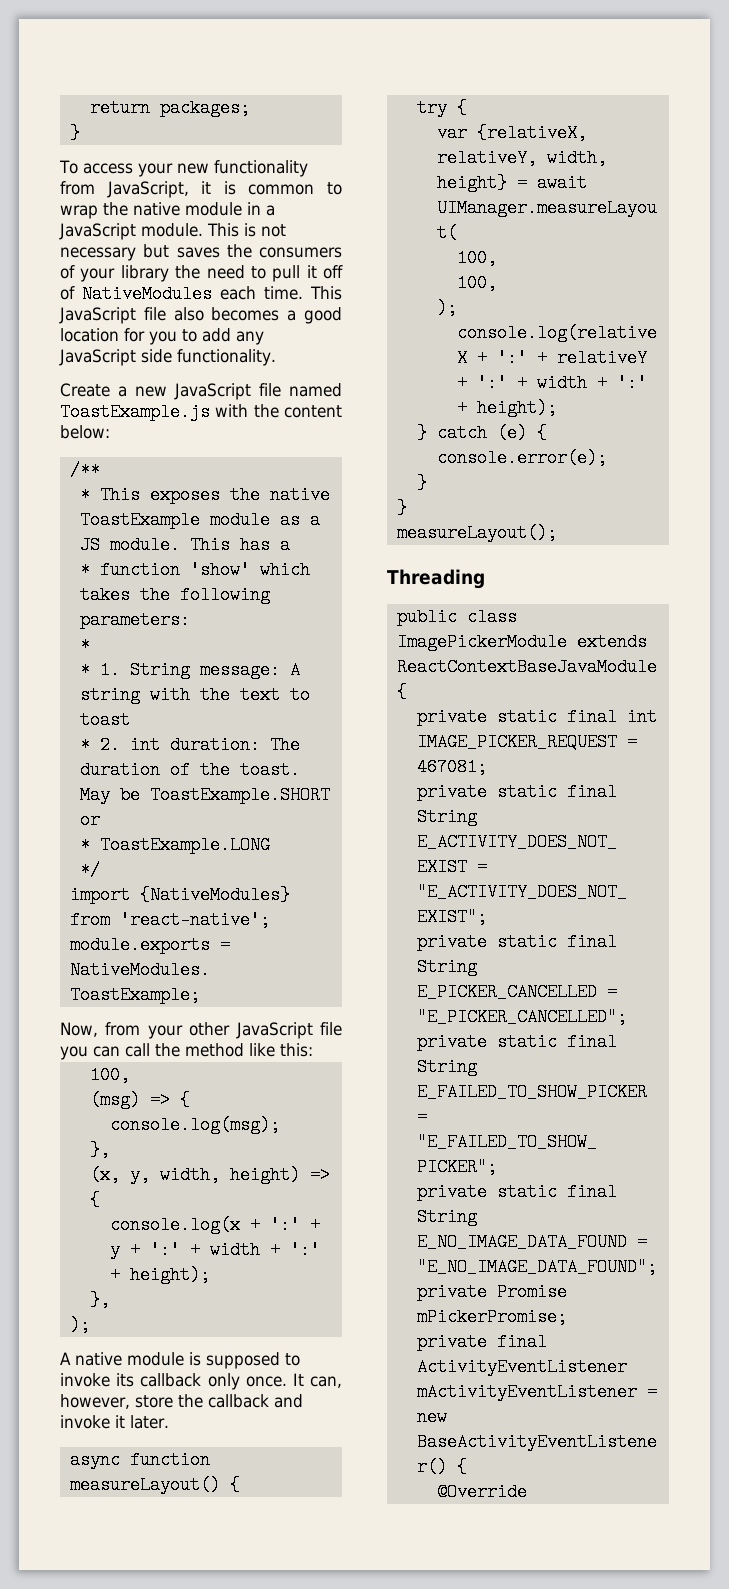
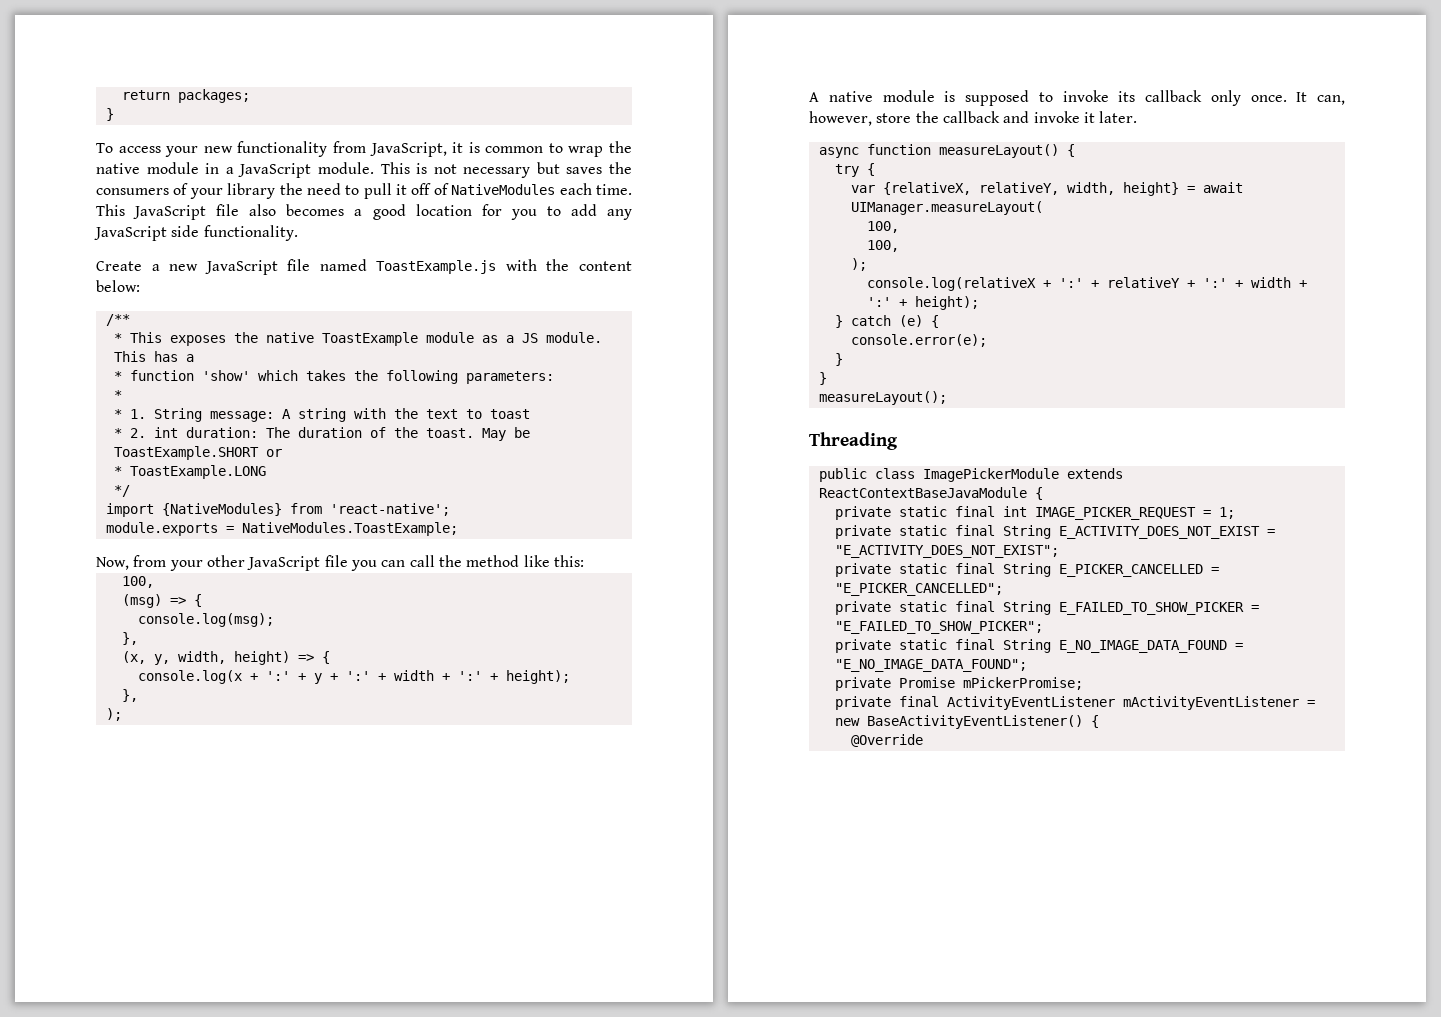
[416,758,487,776] 467081; -> [1218,507,1235,519] 1;

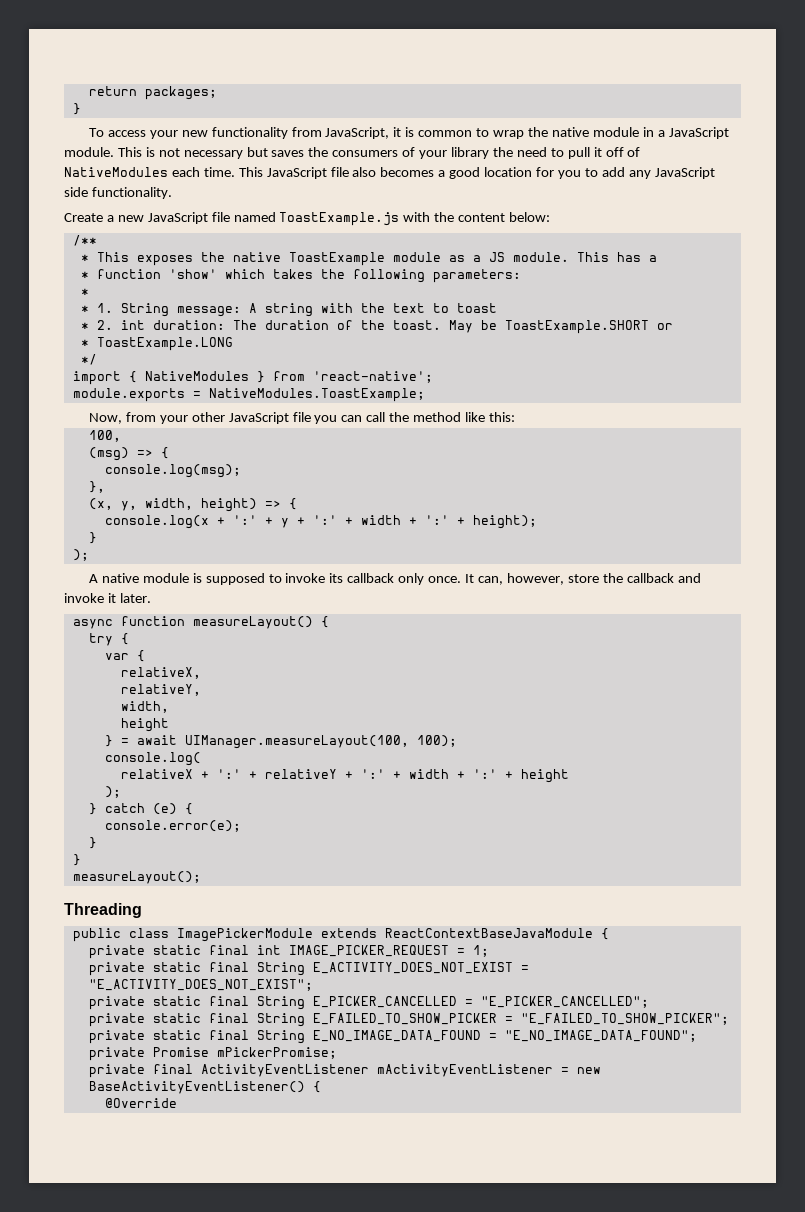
[161,503,282,516] {NativeModules} -> [128,371,265,383] { NativeModules }
[121,689,138,702] }, -> [88,532,97,544] }
[882,182,971,195] {relativeX, -> [136,650,145,662] [120,667,201,679] { // relativeX, //
[1066,182,1243,196] [850,201,1043,215] [866,221,899,233] [866,240,899,252] [850,258,867,271] [866,277,1036,291] width, height} = await UIManager.measureLayout( // 100, // 100, // ); // console.log(relativeX -> [120,701,169,713] [120,718,169,732] [104,735,457,749] [104,752,201,766] [120,769,193,779] // width, // height // } = await UIManager.measureLayout(100, 100); // console.log( // relativeX
[914,296,979,310] height); -> [520,769,569,783] [104,786,121,798] height // );

